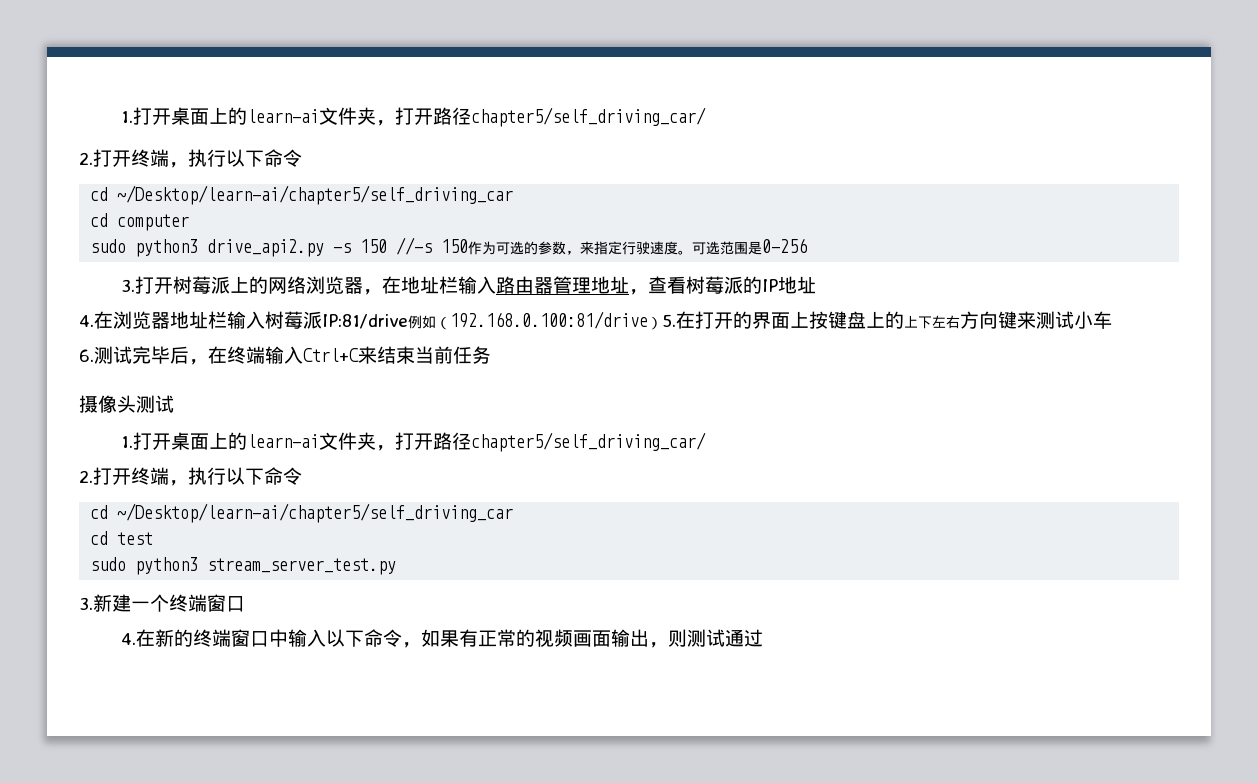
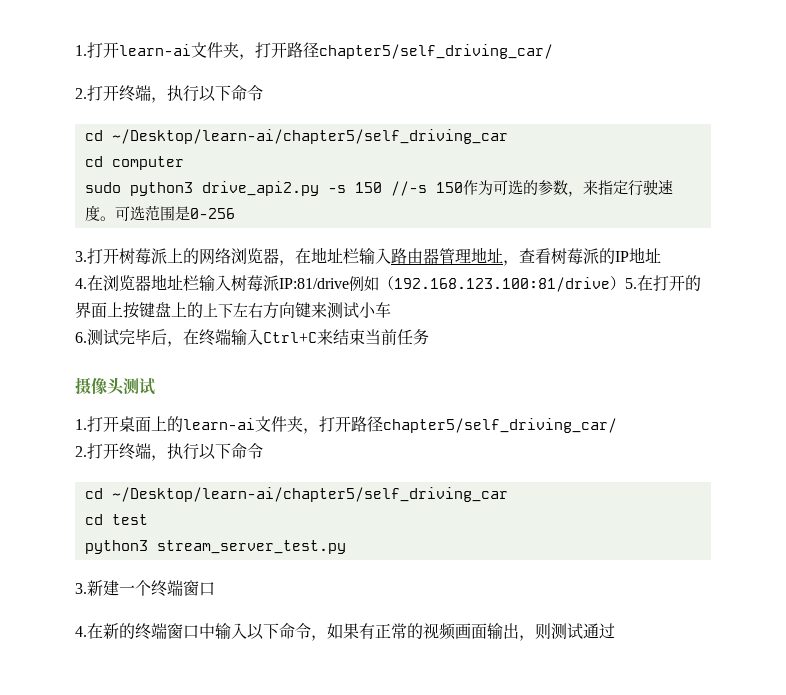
[120,107,247,125] 1.打开桌面上的 -> [75,42,119,58] 1.打开
[450,311,648,329] 192.168.0.100:81/drive -> [394,277,610,292] 192.168.123.100:81/drive
[90,557,127,571] sudo -> (148, 519) none

